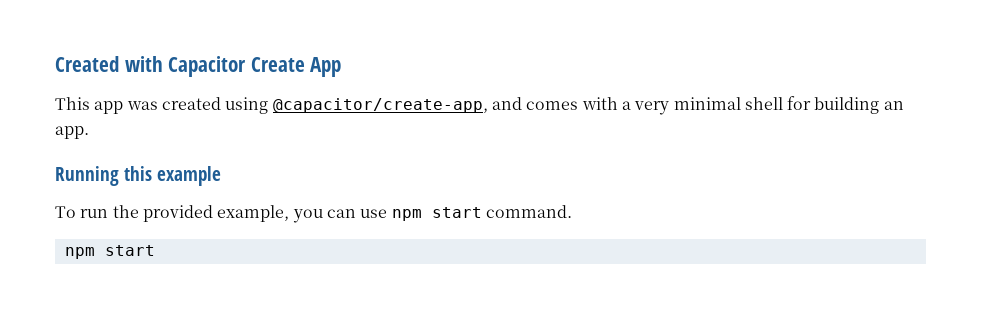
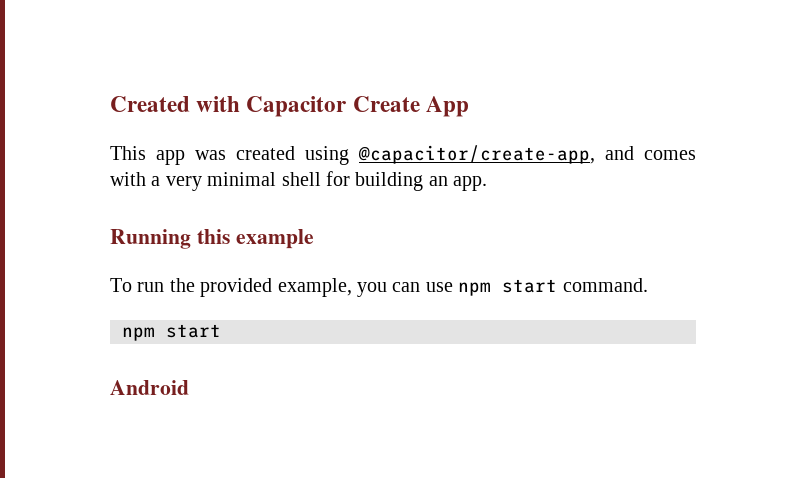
(155, 250) none -> [110,380,189,395] // Android

